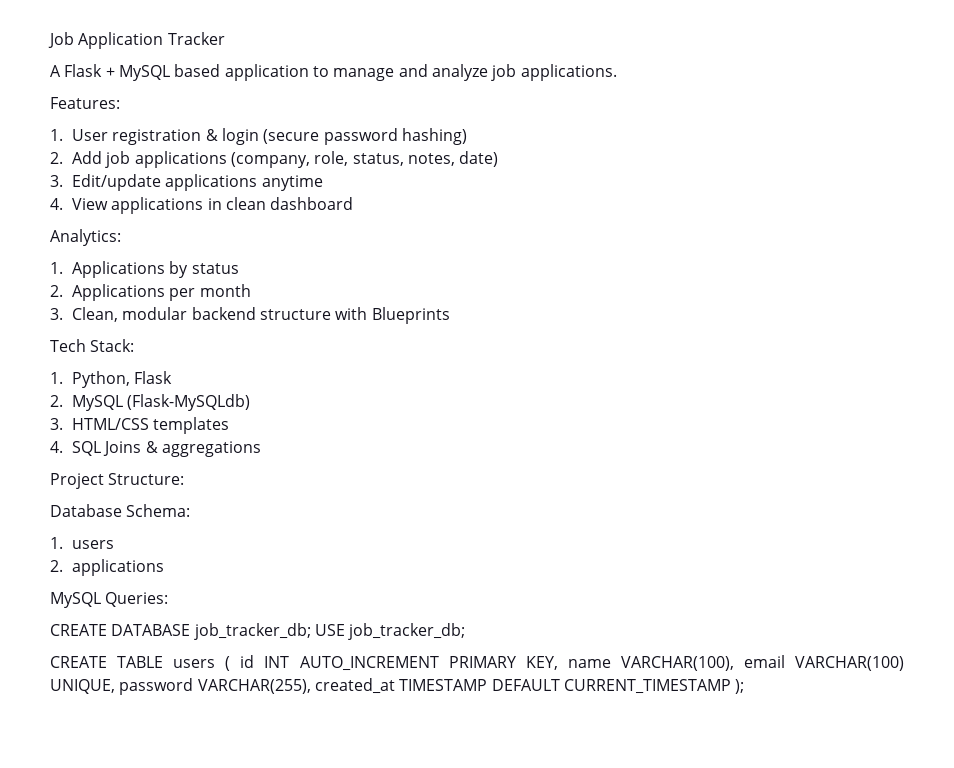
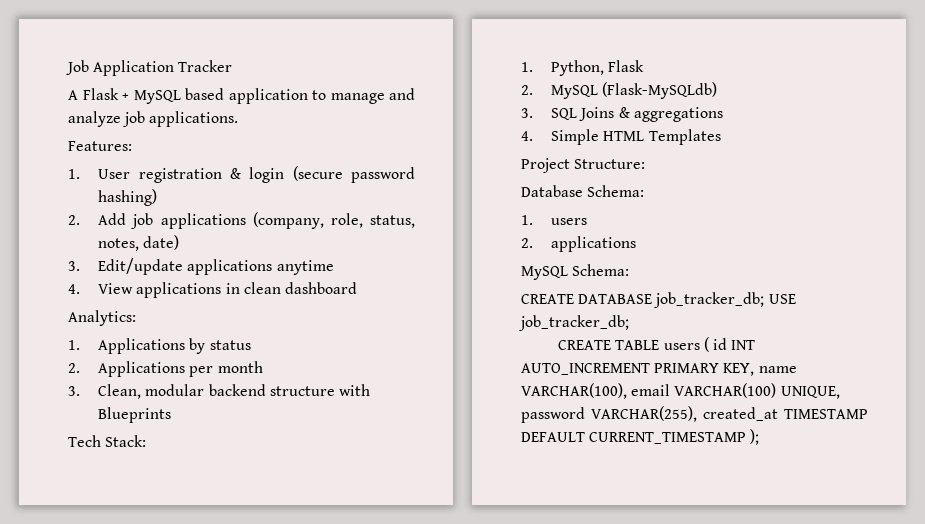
[71,417,230,434] [50,441,63,453] HTML/CSS templates // 4. -> (533, 113) none
(261, 449) none -> [521,129,721,145] // 4. Simple HTML Templates
[105,592,169,607] Queries: -> [572,264,630,276] Schema:

